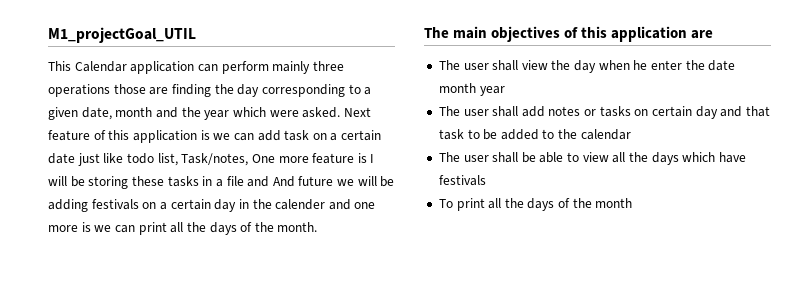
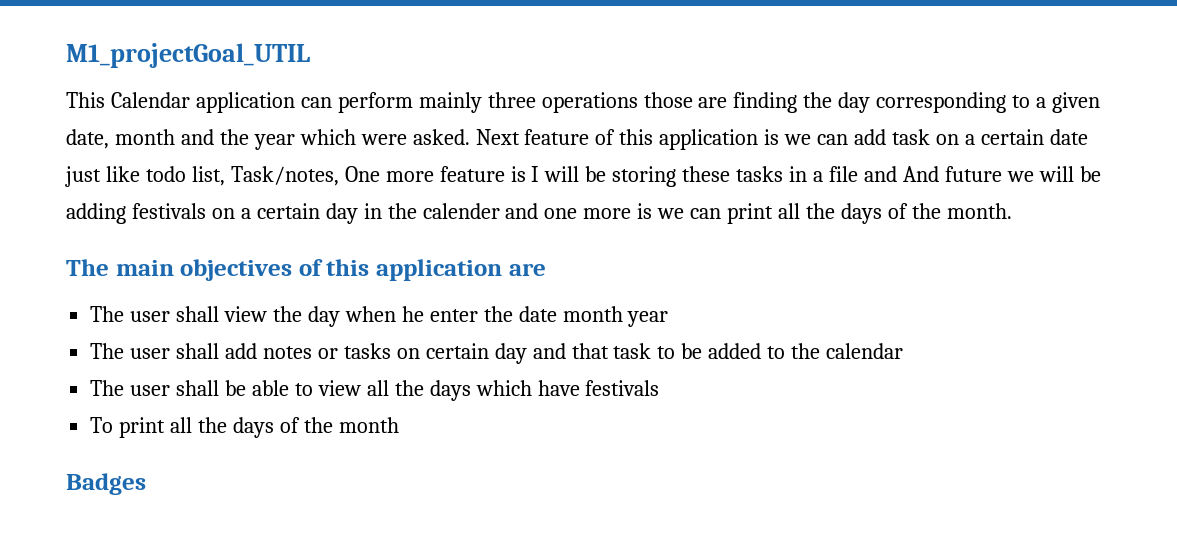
(633, 203) none -> [66,473,146,495] // Badges

